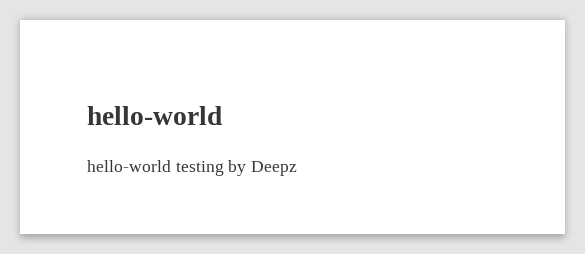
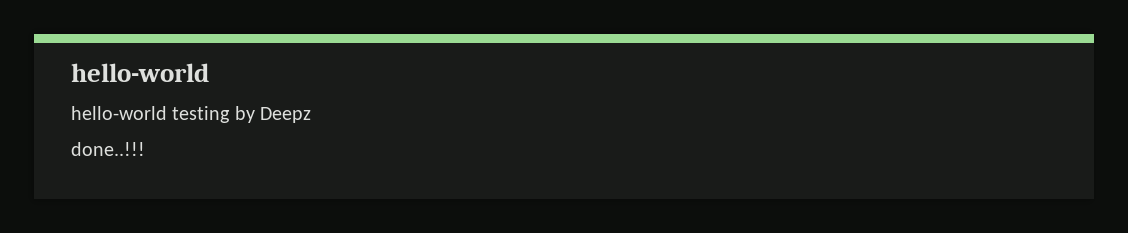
(298, 168) none -> [71,142,145,156] // done..!!!

